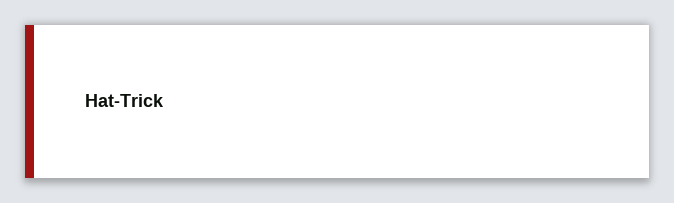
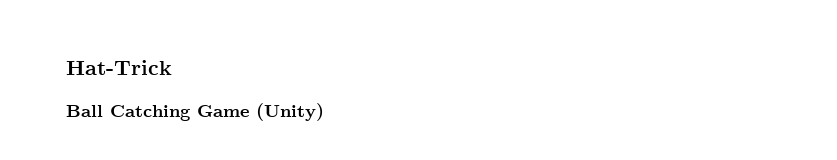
(164, 100) none -> [66,103,324,121] // Ball Catching Game (Unity)

